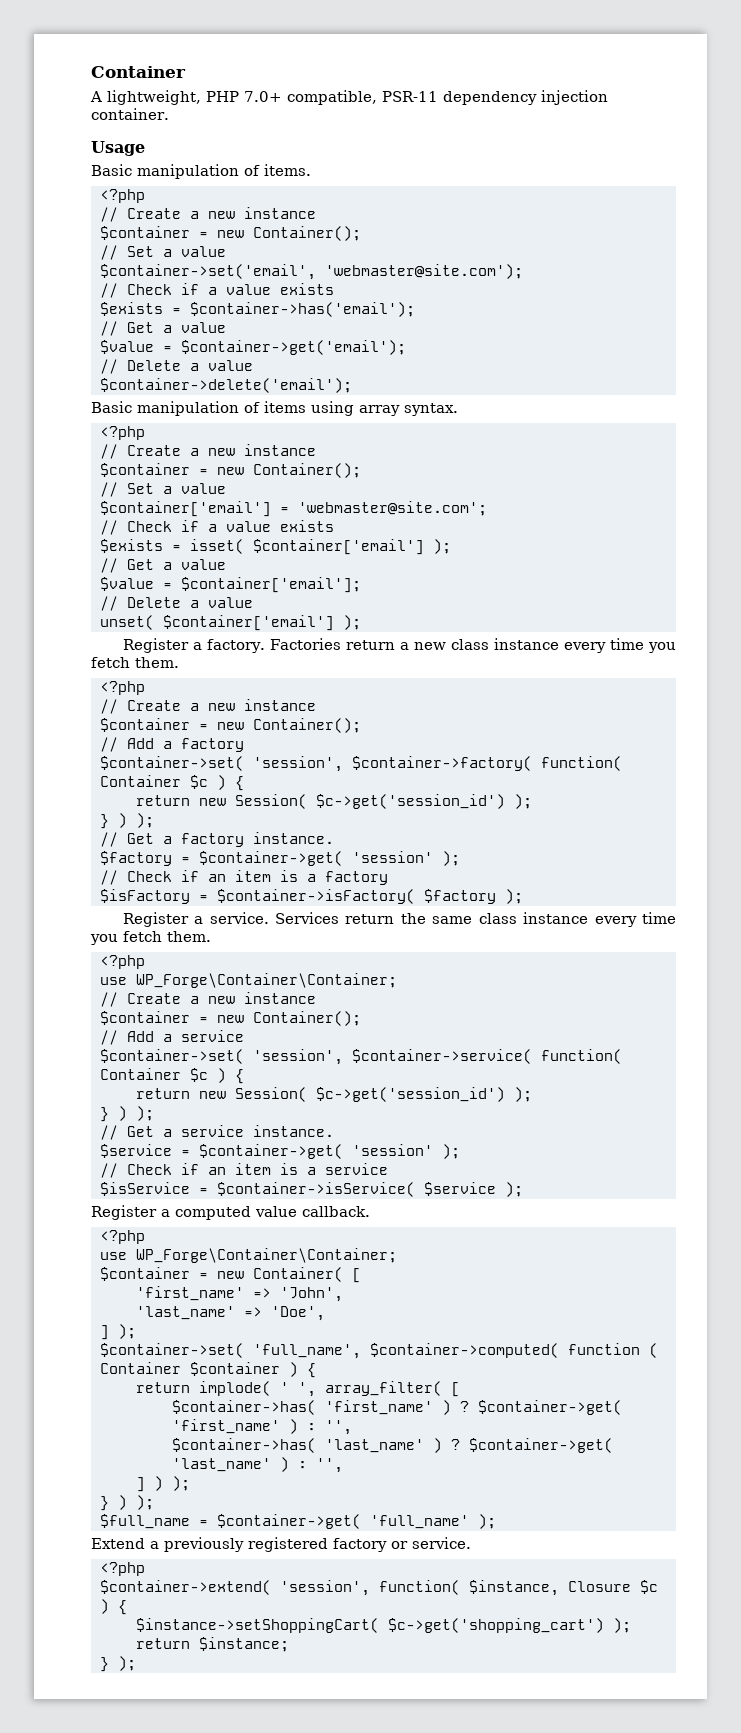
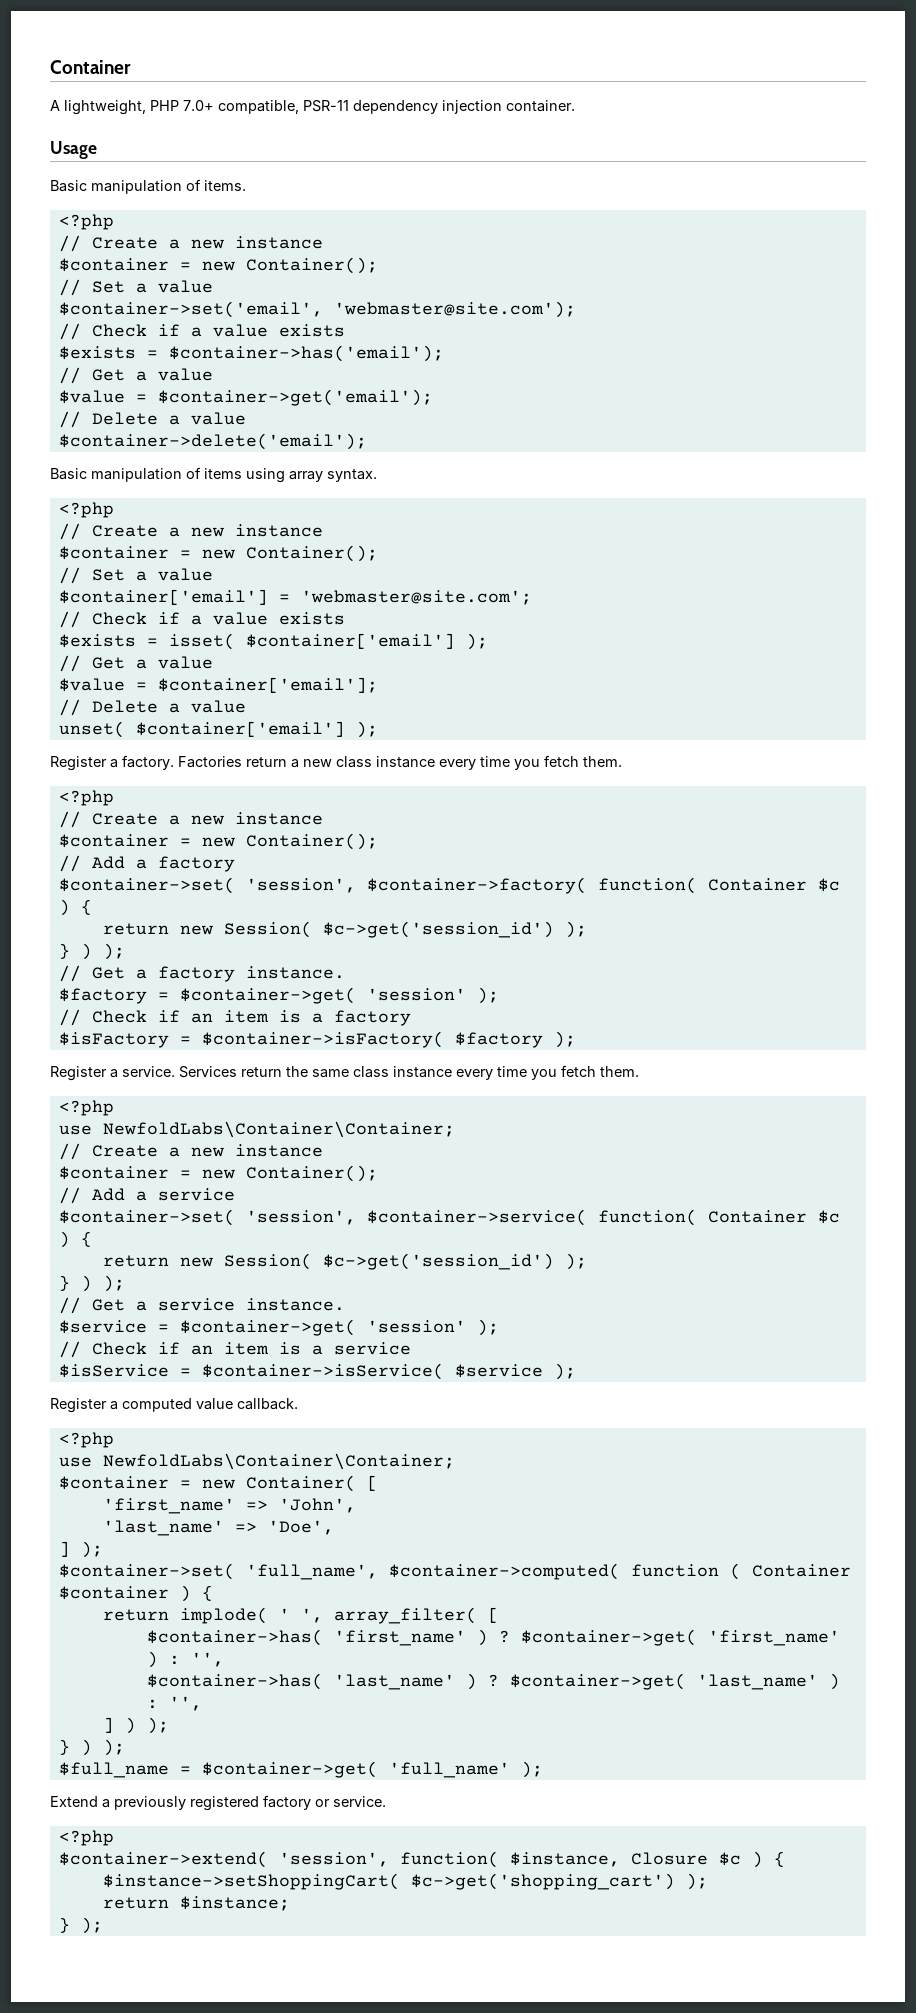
[135,973,397,988] WP_Forge\Container\Container; -> [102,1121,455,1138] NewfoldLabs\Container\Container;
[135,1248,397,1263] WP_Forge\Container\Container; -> [102,1453,455,1470] NewfoldLabs\Container\Container;

